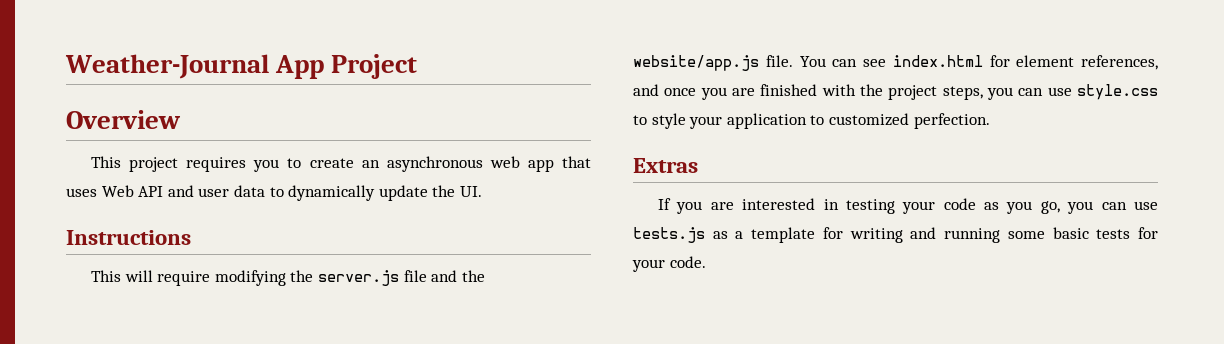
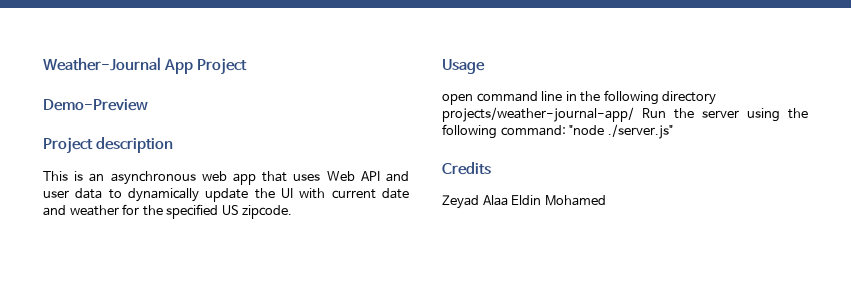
[66,110,181,129] [91,156,354,172] Overview // This project requires you to create -> [43,99,148,111] [43,137,174,154] [43,171,84,181] Demo-Preview // Project description // This is
[459,186,482,197] [66,230,191,245] [91,270,485,286] [633,55,1158,71] [633,84,1158,100] [633,113,990,129] [633,158,698,173] [658,198,1158,214] [633,227,1158,243] [632,256,706,272] UI. // Instructions // This will require modifying the server.js file and the website/app.js file. You can see index.html for element references, and once you are finished with the project steps, you can use style.css to style your application to customized perfection. // Extras // If you are interested in testing your code as you go, you can use tests.js as a template for writing and running some basic tests for your code. -> [281,188,409,199] [43,204,293,219] [442,59,485,74] [442,90,717,105] [442,107,808,122] [442,124,673,139] [442,162,491,175] [442,195,606,209] UI with current date and weather for the specified US zipcode. // Usage // open command line in the following directory projects/weather-journal-app/ Run the server using the following command: "node ./server.js" // Credits // Zeyad Alaa Eldin Mohamed

